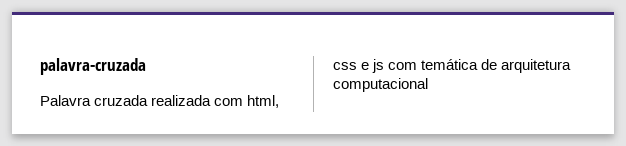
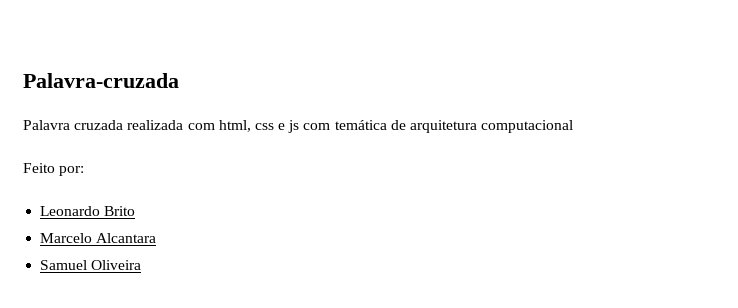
[40,58,146,75] palavra-cruzada -> [23,73,179,88] Palavra-cruzada
(428, 85) none -> [23,163,85,176] [40,206,136,216] [40,233,157,243] [40,260,142,270] // Feito por: // Leonardo Brito // Marcelo Alcantara // Samuel Oliveira

